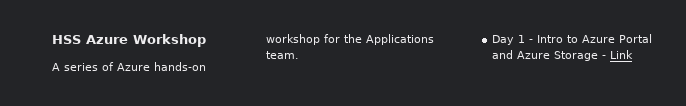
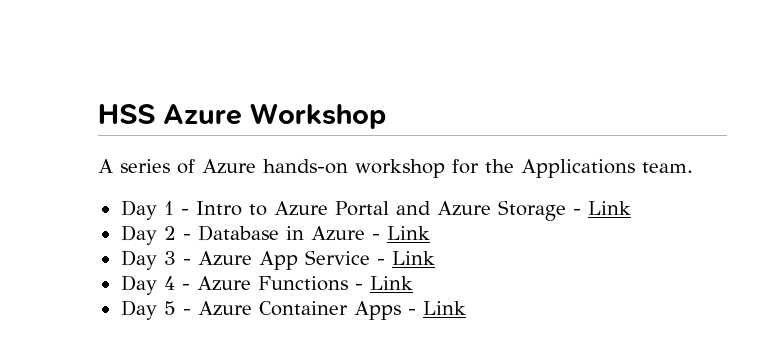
(634, 54) none -> [120,225,430,245] [120,250,435,270] [120,275,413,295] [120,300,466,320] // Day 2 - Database in Azure - Link // Day 3 - Azure App Service - Link // Day 4 - Azure Functions - Link // Day 5 - Azure Container Apps - Link

